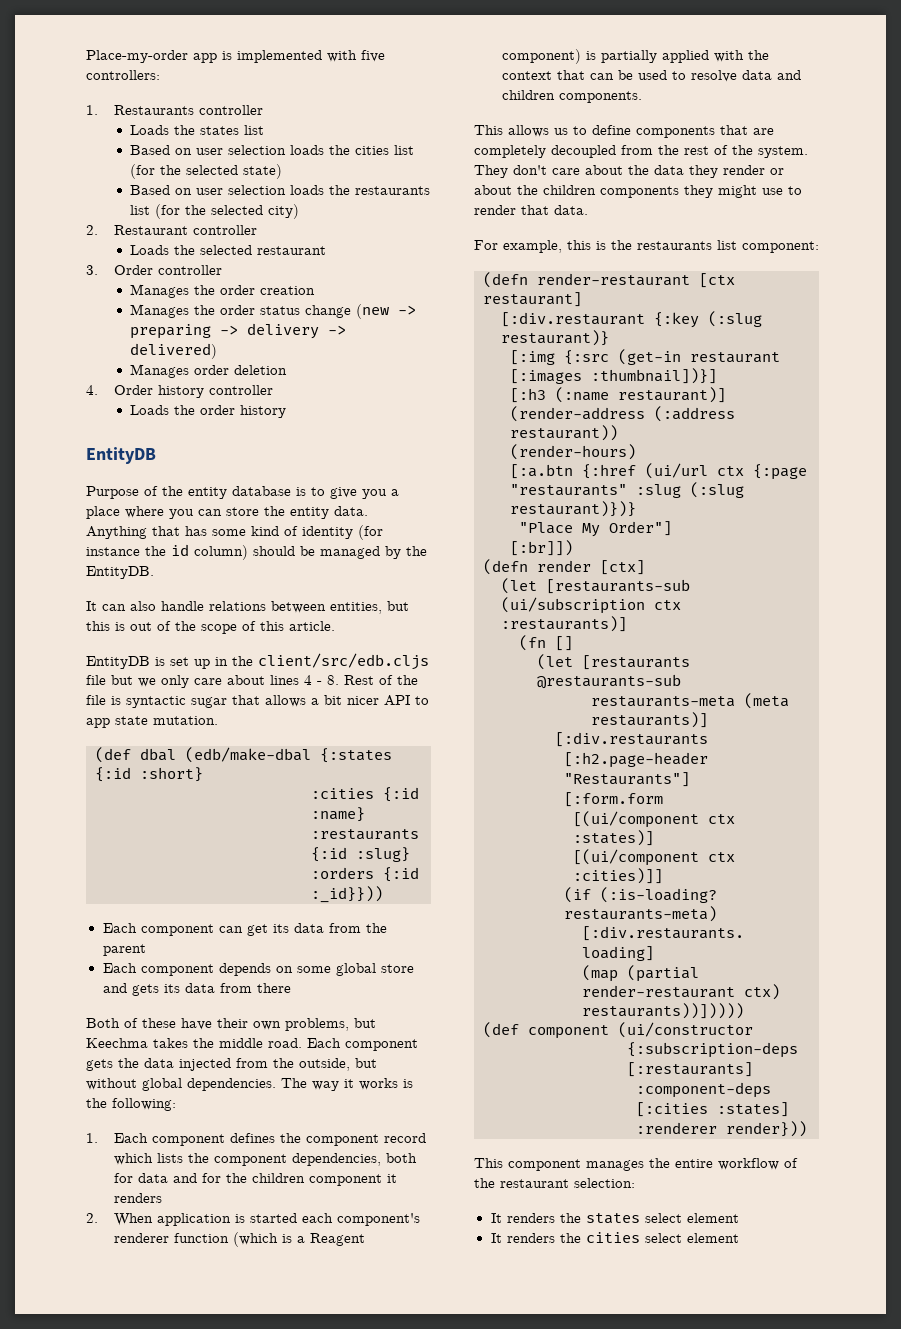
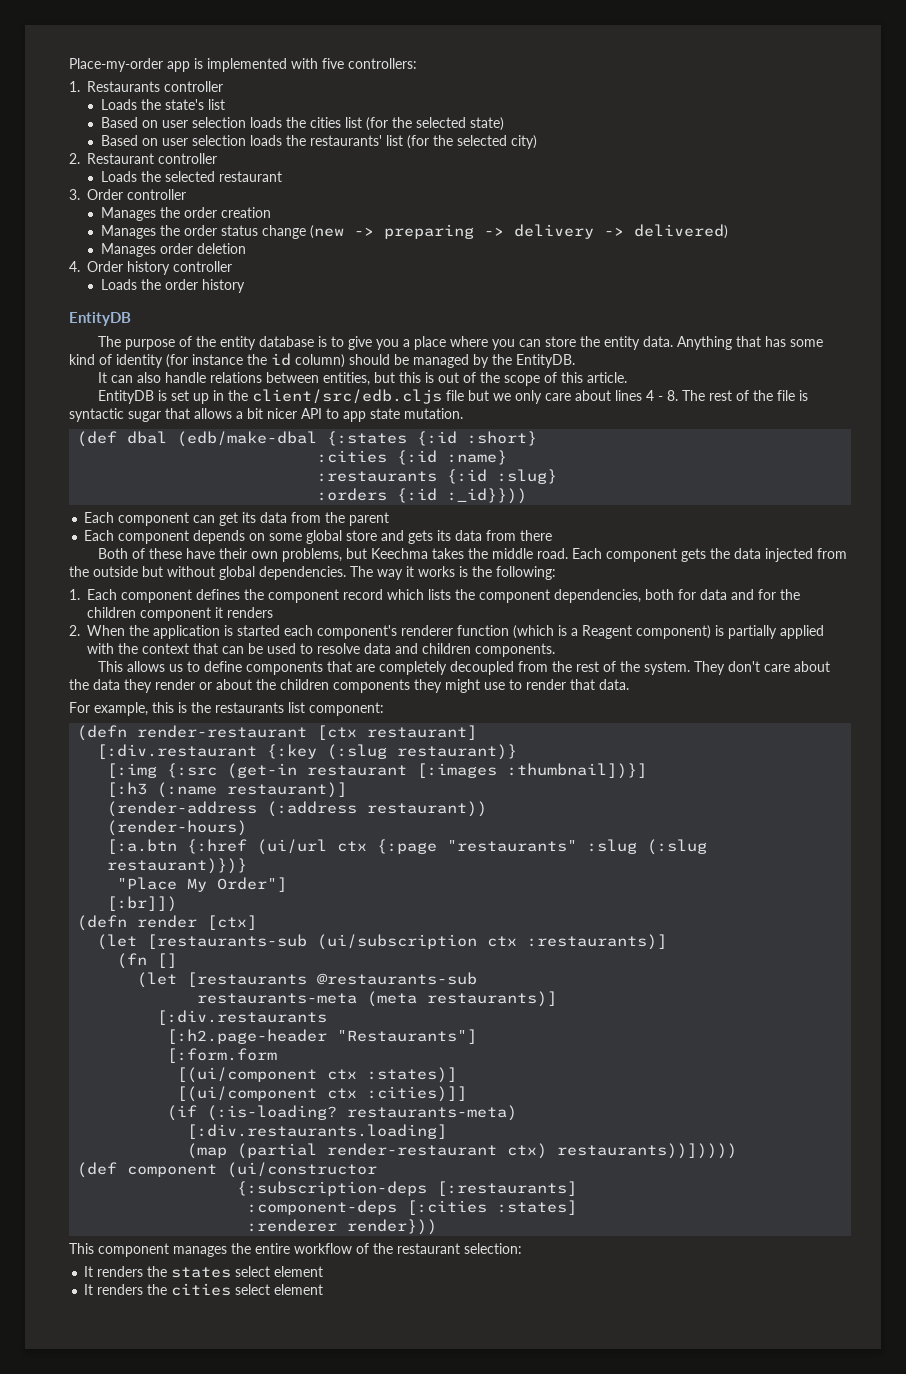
[200,126,240,135] states -> [164,99,204,110] state's
[355,186,431,195] restaurants -> [309,135,382,146] restaurants'
[86,486,139,499] Purpose -> [98,336,176,350] The purpose
[344,675,374,685] Rest -> [682,390,733,401] The rest
[299,1058,350,1071] outside, -> [93,566,138,577] outside
(153, 1219) none -> [129,625,149,636] the

